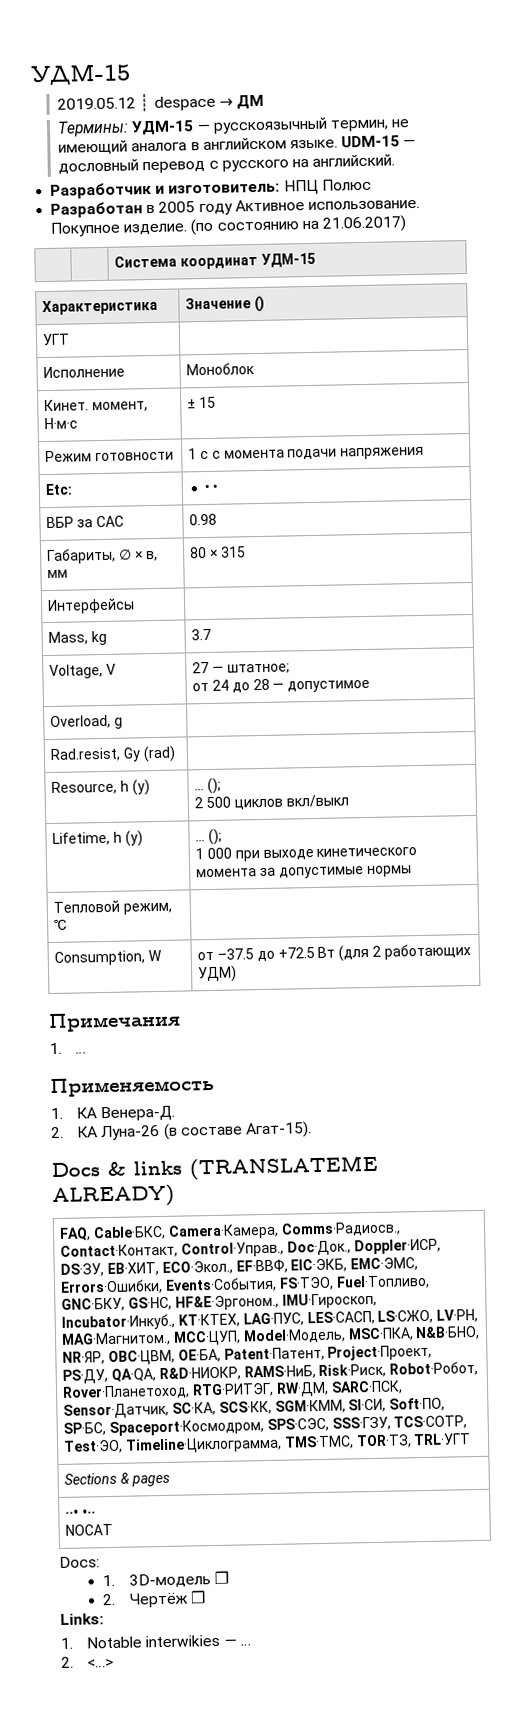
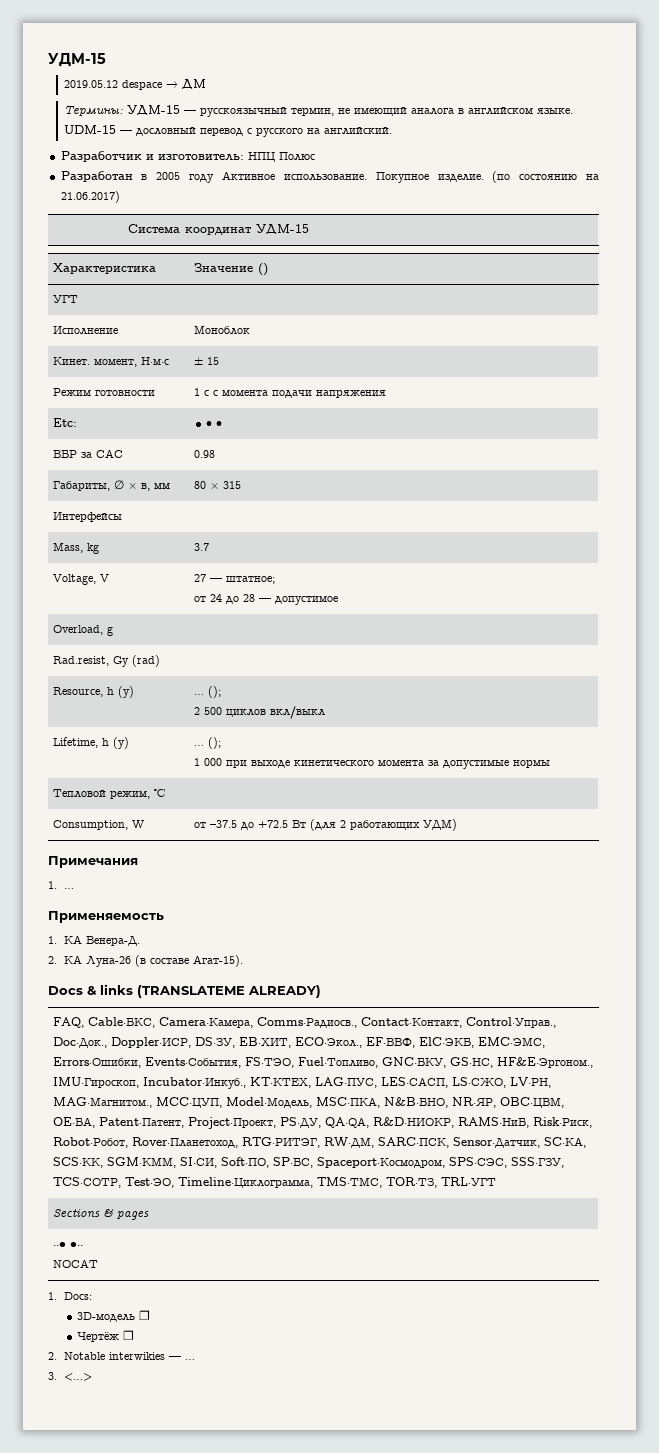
[139,92,151,113] ┊ -> (119, 84) none
(114, 1529) none -> [48,1292,57,1300] 1.
[102,1574,116,1587] 1. -> (93, 1296) none
[102,1593,117,1606] 2. -> (151, 1315) none
[60,1613,104,1625] [60,1637,73,1649] Links: // 1. -> [48,1352,57,1360] 2.
[61,1656,74,1668] 2. -> [48,1372,57,1380] 3.

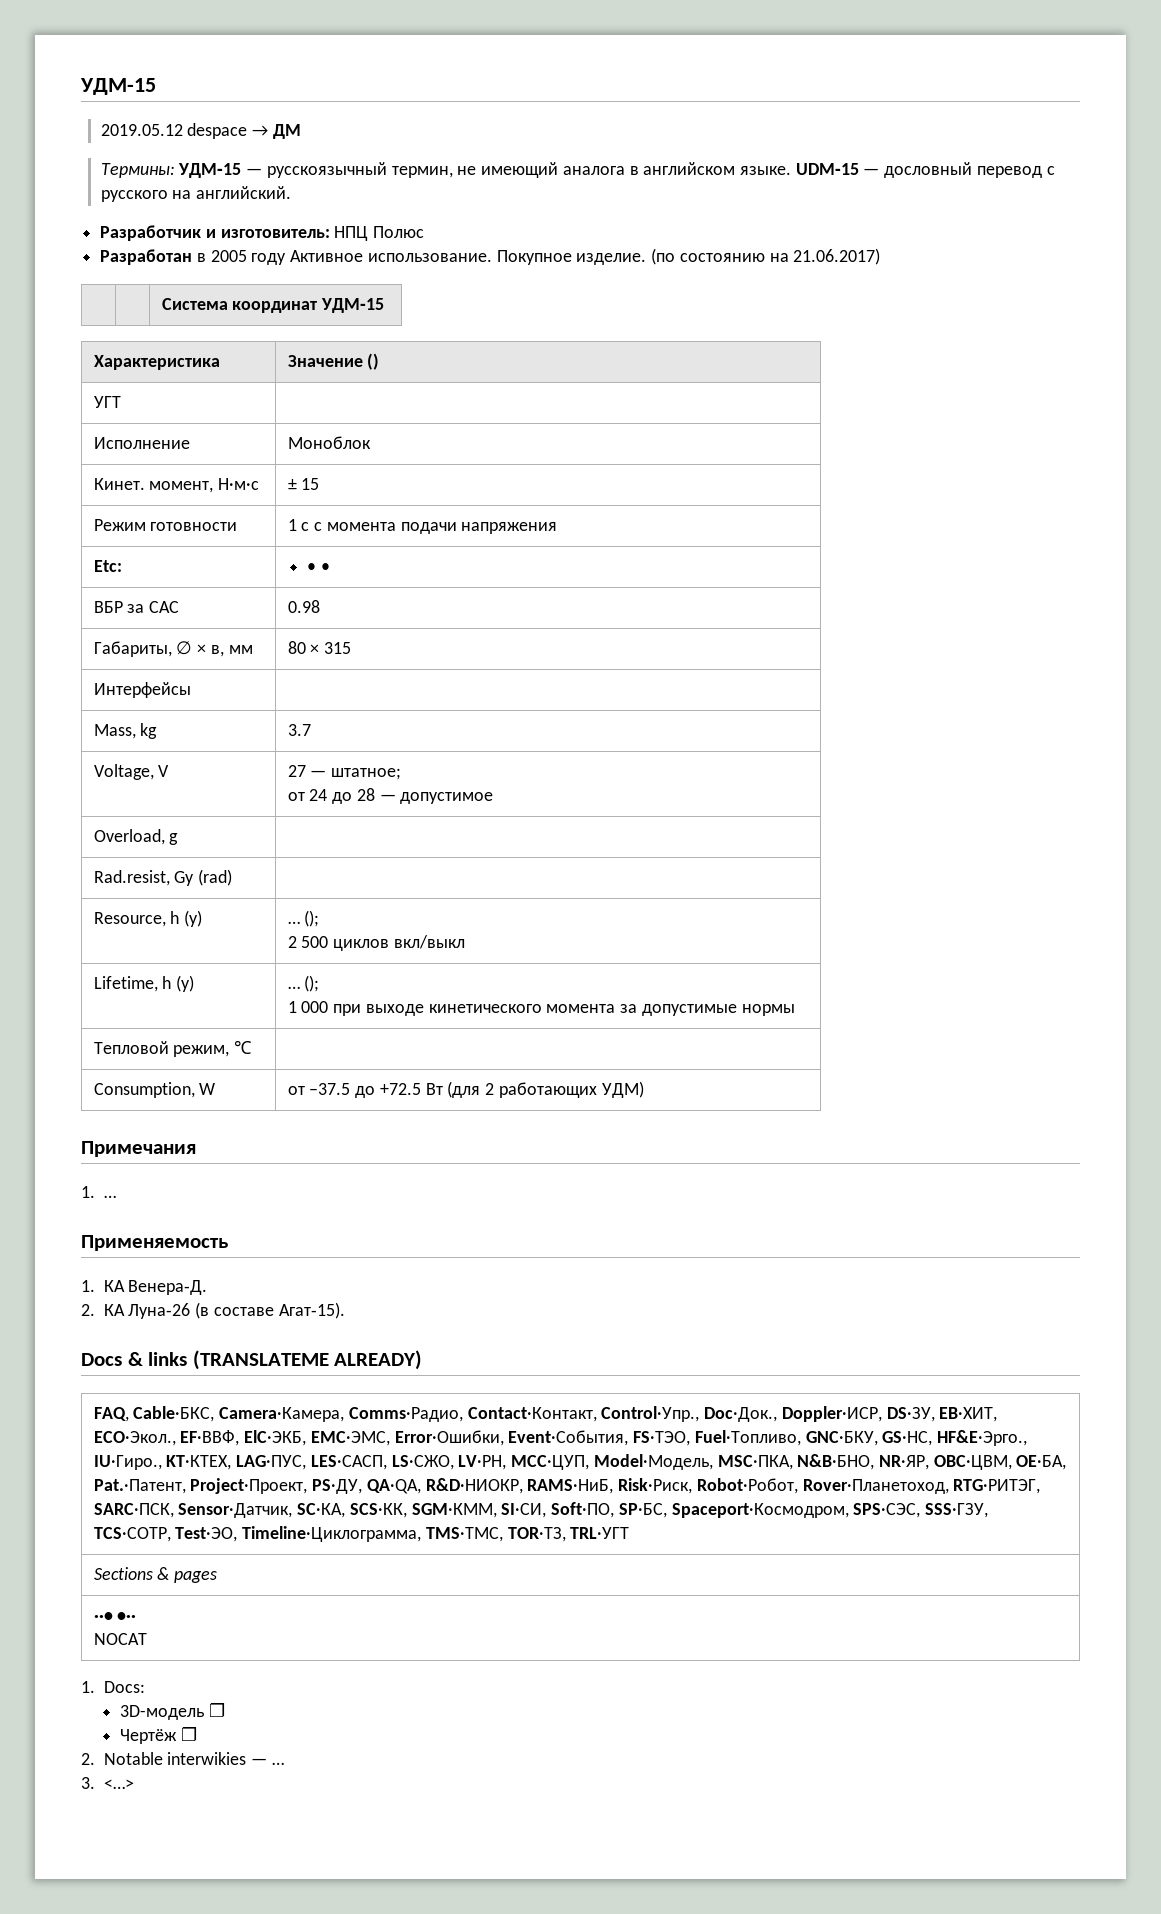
[256,1017,556,1028] Comms·Радиосв., Contact·Контакт, Control·Управ., -> [348,1406,700,1422] Comms·Радио, Contact·Контакт, Control·Упр.,
[52,1057,241,1068] Errors·Ошибки, Events·События, -> [394,1430,629,1446] Error·Ошибки, Event·События,
[496,1057,593,1068] [52,1077,246,1089] HF&E·Эргоном., IMU·Гироскоп, Incubator·Инкуб., -> [936,1430,1027,1446] [93,1455,162,1470] HF&E·Эрго., IU·Гиро.,
[52,1097,152,1108] MAG·Магнитом., -> (507, 1462) none
[98,1117,184,1128] Patent·Патент, -> [93,1479,186,1494] Pat.·Патент,
[323,1137,374,1148] RW·ДМ, -> (1041, 1486) none

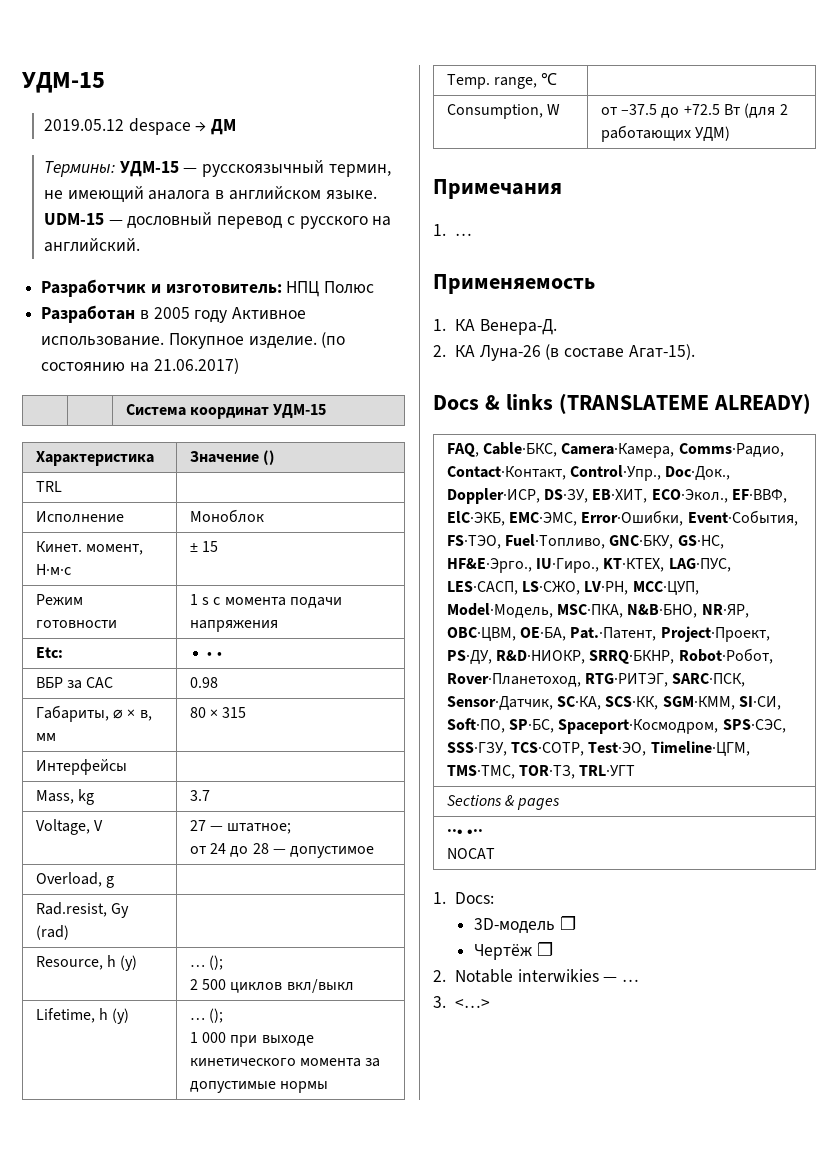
[93,396,121,408] УГТ -> [35,481,62,492] TRL
[301,522,310,531] с -> [201,597,209,605] s
[176,641,193,655] ∅ -> [112,709,123,719] ⌀
[93,1041,230,1057] Тепловой режим, -> [446,74,537,89] Temp. range,
[366,1478,693,1494] QA·QA, R&D·НИОКР, RAMS·НиБ, Risk·Риск, -> [495,650,675,664] R&D·НИОКР, SRRQ·БКНР,
[242,1526,422,1542] Timeline·Циклограмма, -> [650,741,750,757] Timeline·ЦГМ,

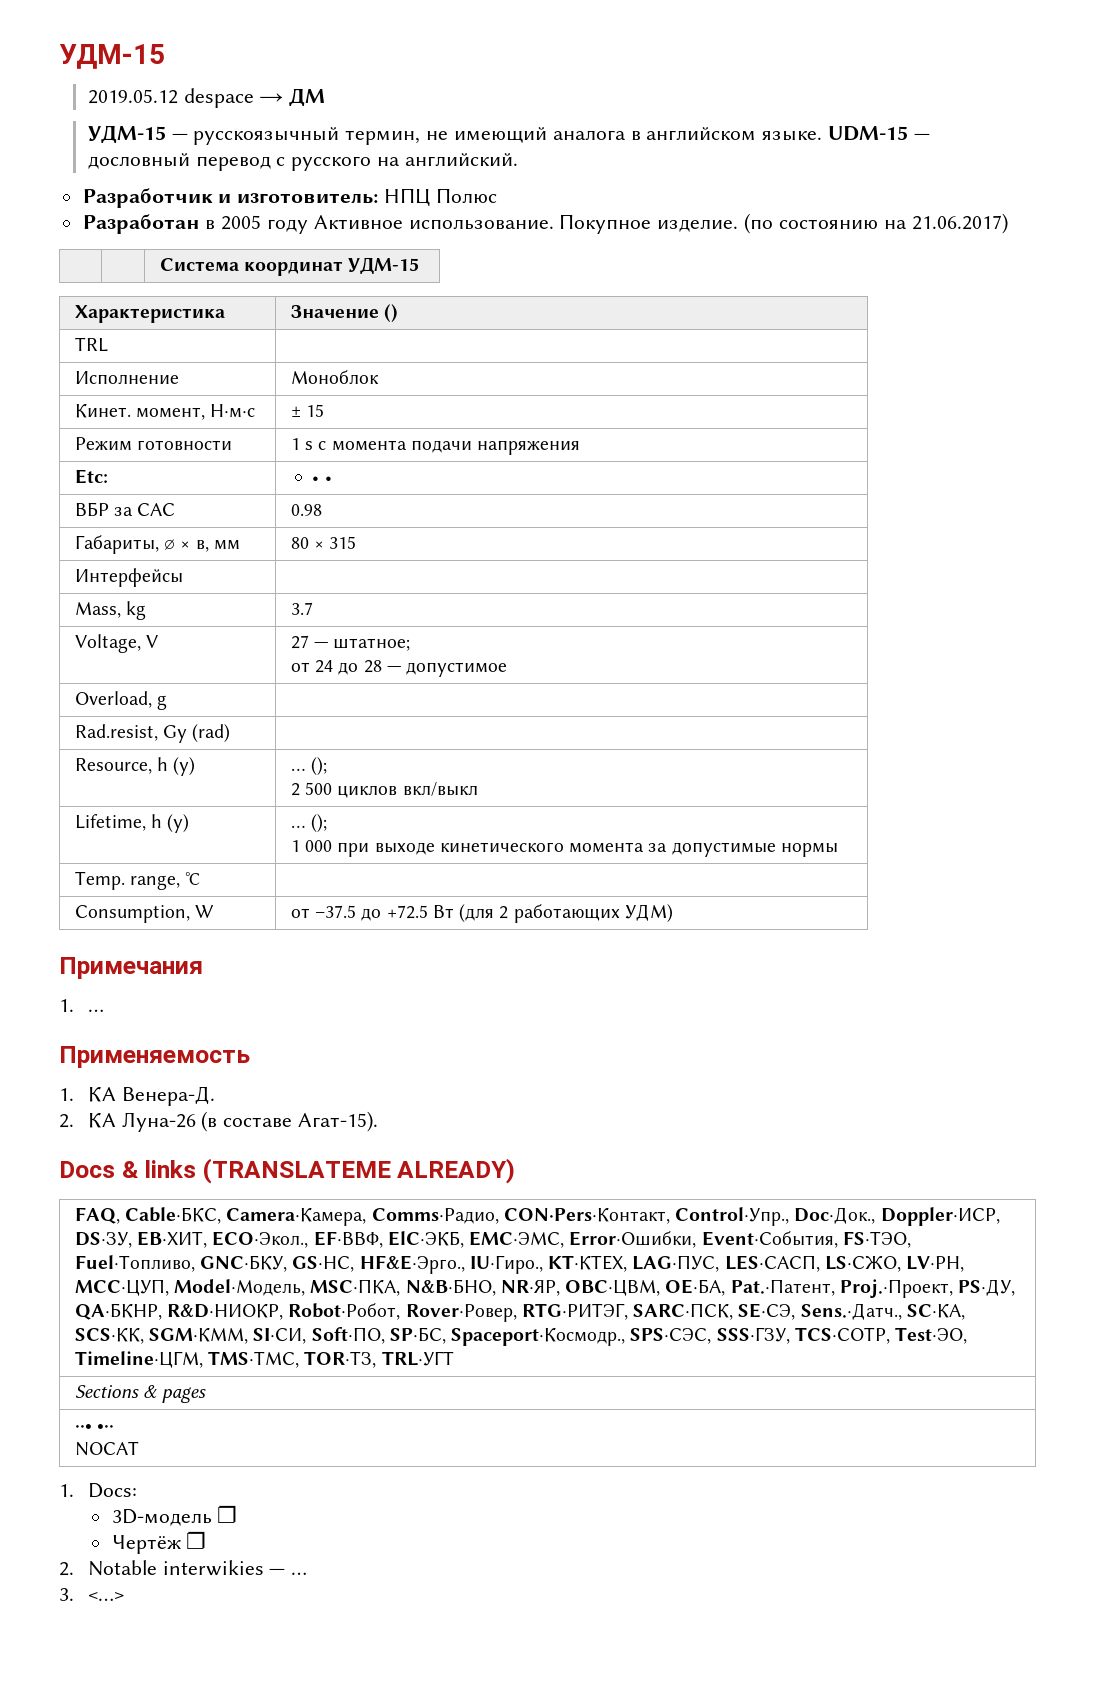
[43,161,115,177] Термины: -> (326, 97) none
[446,466,566,480] Contact·Контакт, -> [503,1208,670,1224] CON·Pers·Контакт,
[660,626,770,642] [446,648,773,665] [446,673,746,687] [446,696,553,711] Project·Проект, PS·ДУ, R&D·НИОКР, SRRQ·БКНР, Robot·Робот, Rover·Планетоход, RTG·РИТЭГ, SARC·ПСК, Sensor·Датчик, -> [840,1279,1016,1298] [74,1303,902,1322] Proj.·Проект, PS·ДУ, QA·БКНР, R&D·НИОКР, Robot·Робот, Rover·Ровер, RTG·РИТЭГ, SARC·ПСК, SE·СЭ, Sens.·Датч.,
[558,719,719,734] Spaceport·Космодром, -> [451,1328,626,1346] Spaceport·Космодр.,

